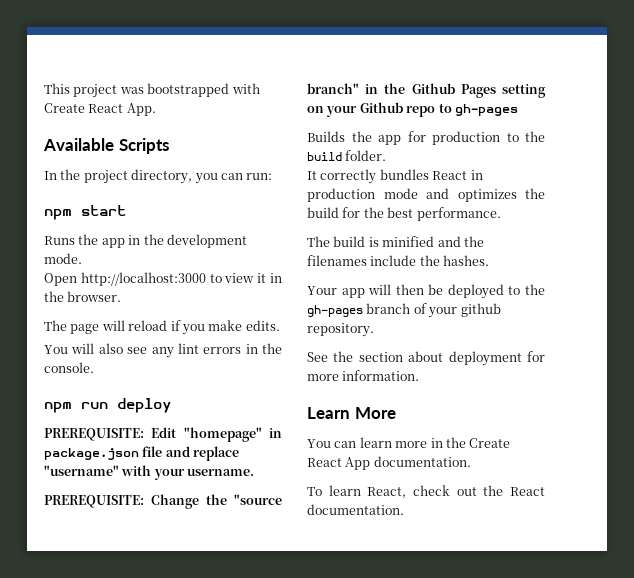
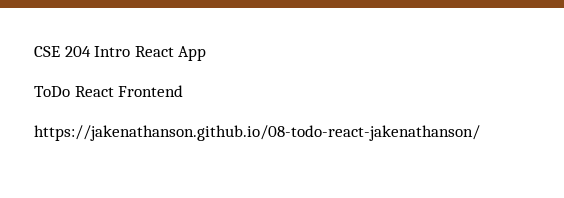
[44,83,260,98] [44,103,156,116] [43,138,169,154] [44,169,273,184] [44,205,126,220] [44,234,247,248] [44,253,82,264] [44,272,283,286] [44,291,122,302] [44,320,280,335] [44,343,282,358] [44,362,94,373] [44,398,171,413] [44,427,282,442] [44,446,240,461] [44,465,255,480] [44,494,282,509] [307,83,546,98] [307,102,518,117] [307,131,545,145] [307,150,387,161] [307,169,483,184] [307,188,545,202] [307,207,501,221] [307,236,484,247] [307,255,490,266] [307,284,545,299] [307,303,501,318] [307,323,374,337] [307,351,545,366] [307,370,420,381] [307,407,396,419] [307,437,511,448] [307,456,471,470] [307,485,545,498] [307,504,404,515] This project was bootstrapped with Create React App. // Available Scripts // In the project directory, you can run: // npm start // Runs the app in the development mode. // Open http://localhost:3000 to view it in the browser. // The page will reload if you make edits. // You will also see any lint errors in the console. // npm run deploy // PREREQUISITE: Edit "homepage" in package.json file and replace "username" with your username. // PREREQUISITE: Change the "source branch" in the Github Pages setting on your Github repo to gh-pages // Builds the app for production to the build folder. // It correctly bundles React in production mode and optimizes the build for the best performance. // The build is minified and the filenames include the hashes. // Your app will then be deployed to the gh-pages branch of your github repository. // See the section about deployment for more information. // Learn More // You can learn more in the Create React App documentation. // To learn React, check out the React documentation. -> [34,46,207,61] [34,85,184,97] [34,125,480,141] CSE 204 Intro React App // ToDo React Frontend // https://jakenathanson.github.io/08-todo-react-jakenathanson/

